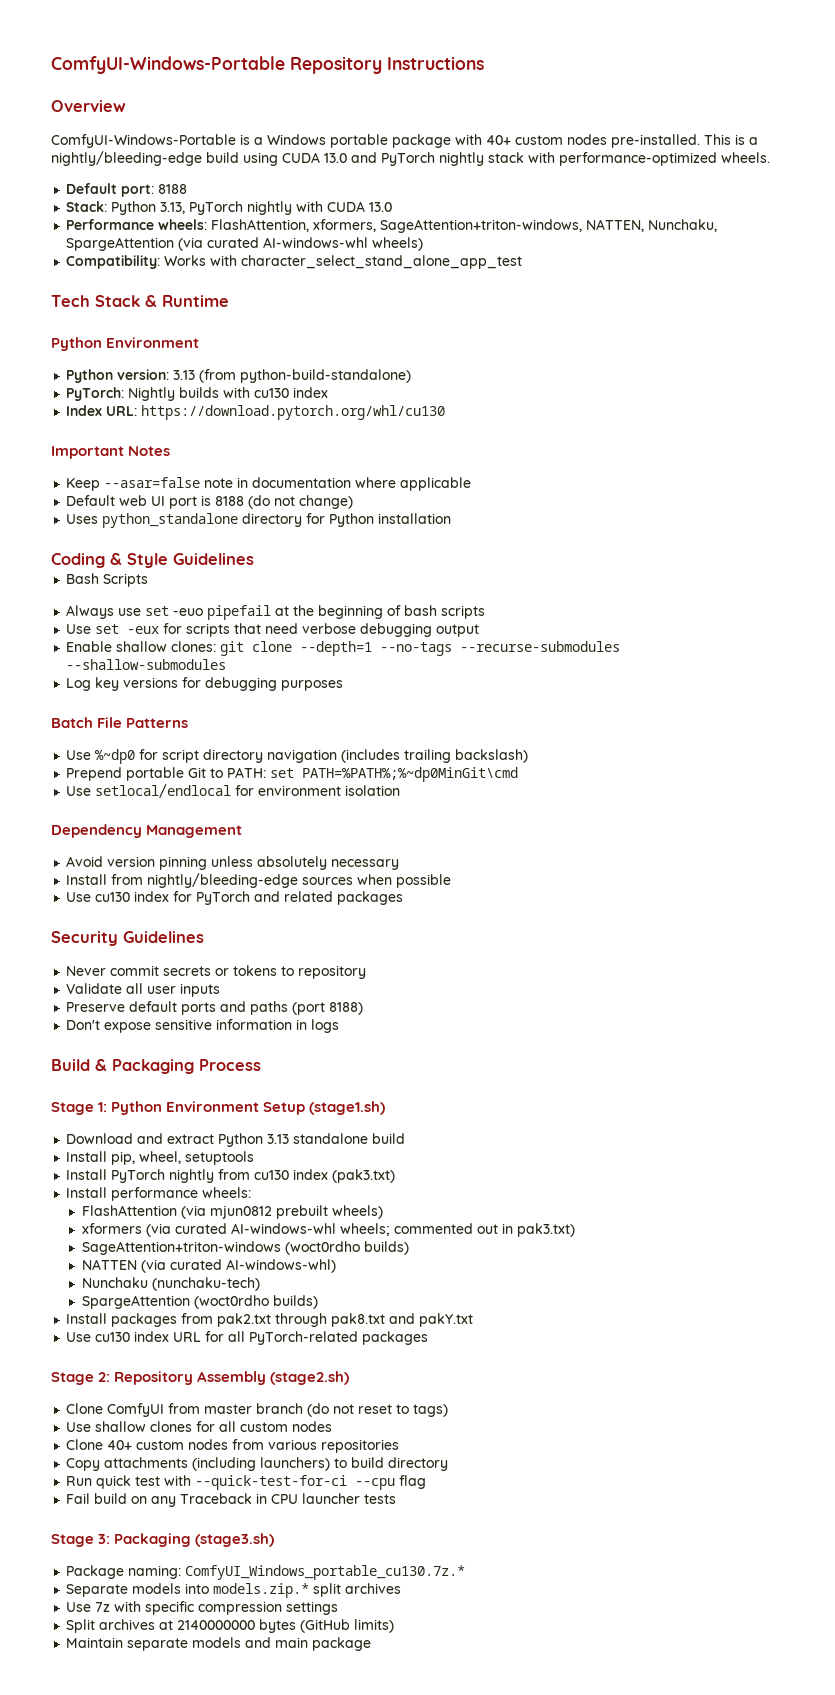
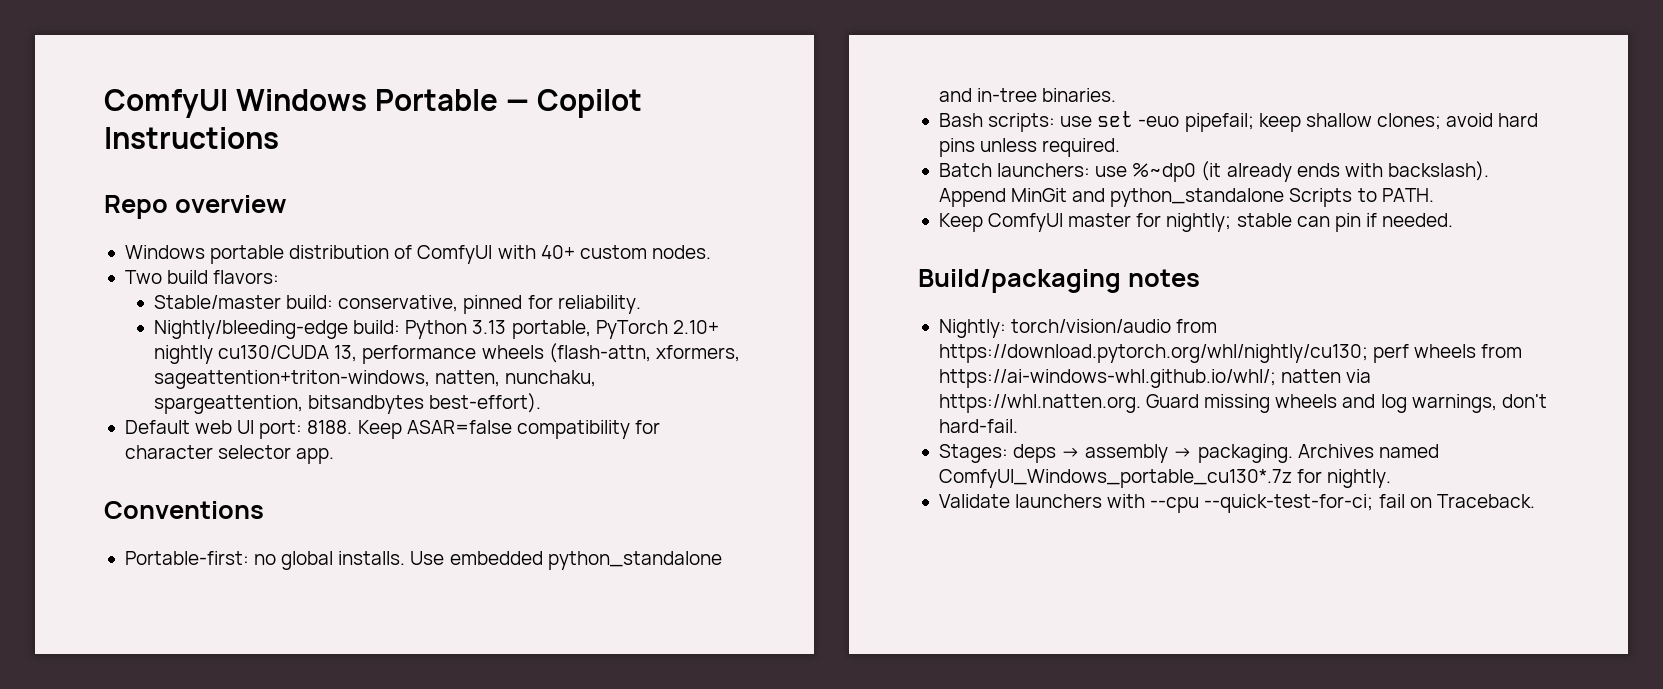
[51,56,484,74] [51,100,126,112] [51,134,758,148] [51,151,770,166] [66,183,188,197] [66,201,393,215] [66,219,718,233] [66,237,424,251] [66,255,523,269] [51,295,229,307] [51,337,200,351] [66,369,412,383] [66,387,329,401] [66,405,446,420] [51,446,171,459] [66,477,472,491] [66,495,354,509] [66,513,452,528] [51,553,254,568] ComfyUI-Windows-Portable Repository Instructions // Overview // ComfyUI-Windows-Portable is a Windows portable package with 40+ custom nodes pre-installed. This is a nightly/bleeding-edge build using CUDA 13.0 and PyTorch nightly stack with performance-optimized wheels. // Default port: 8188 // Stack: Python 3.13, PyTorch nightly with CUDA 13.0 // Performance wheels: FlashAttention, xformers, SageAttention+triton-windows, NATTEN, Nunchaku, SpargeAttention (via curated AI-windows-whl wheels) // Compatibility: Works with character_select_stand_alone_app_test // Tech Stack & Runtime // Python Environment // Python version: 3.13 (from python-build-standalone) // PyTorch: Nightly builds with cu130 index // Index URL: https://download.pytorch.org/whl/cu130 // Important Notes // Keep --asar=false note in documentation where applicable // Default web UI port is 8188 (do not change) // Uses python_standalone directory for Python installation // Coding & Style Guidelines -> [104,89,642,118] [104,127,279,149] [104,195,286,219] [124,245,711,264] [124,270,280,284] [154,295,641,314] [154,320,719,339] [154,343,740,364] [154,370,597,389] [154,393,542,414] [124,420,660,439] [124,445,335,464] [104,501,264,519] [124,551,722,570] [938,88,1117,102] ComfyUI Windows Portable — Copilot Instructions // Repo overview // Windows portable distribution of ComfyUI with 40+ custom nodes. // Two build flavors: // Stable/master build: conservative, pinned for reliability. // Nightly/bleeding-edge build: Python 3.13 portable, PyTorch 2.10+ nightly cu130/CUDA 13, performance wheels (flash-attn, xformers, sageattention+triton-windows, natten, nunchaku, spargeattention, bitsandbytes best-effort). // Default web UI port: 8188. Keep ASAR=false compatibility for character selector app. // Conventions // Portable-first: no global installs. Use embedded python_standalone and in-tree binaries.
[103,573,149,587] [66,605,115,619] Scripts // Always -> [988,113,1056,132] scripts:
[207,605,486,620] [66,623,480,637] [66,641,621,656] [66,659,227,670] [66,677,344,691] [51,717,189,728] [66,749,529,764] [66,767,519,782] [66,784,401,798] [51,824,243,838] [66,856,400,870] [66,873,452,888] [66,891,404,905] [51,931,204,946] [66,965,367,979] [66,983,221,997] [66,1001,364,1015] [66,1019,340,1033] [51,1059,261,1074] [51,1101,386,1115] [66,1133,406,1147] [66,1151,255,1165] [66,1169,396,1183] [66,1187,252,1201] [81,1205,383,1219] [81,1223,575,1237] [81,1241,409,1255] [81,1259,336,1273] [81,1277,260,1291] [81,1295,318,1309] [66,1313,474,1327] [66,1331,429,1345] [51,1371,350,1385] [66,1403,449,1417] [66,1421,333,1432] [66,1439,400,1453] [66,1457,449,1471] [66,1475,427,1490] [66,1493,397,1507] [51,1533,275,1547] [66,1565,466,1580] [66,1583,402,1598] [66,1601,339,1615] [66,1619,395,1633] [66,1637,372,1651] pipefail at the beginning of bash scripts // Use set -eux for scripts that need verbose debugging output // Enable shallow clones: git clone --depth=1 --no-tags --recurse-submodules --shallow-submodules // Log key versions for debugging purposes // Batch File Patterns // Use %~dp0 for script directory navigation (includes trailing backslash) // Prepend portable Git to PATH: set PATH=%PATH%;%~dp0MinGit\cmd // Use setlocal/endlocal for environment isolation // Dependency Management // Avoid version pinning unless absolutely necessary // Install from nightly/bleeding-edge sources when possible // Use cu130 index for PyTorch and related packages // Security Guidelines // Never commit secrets or tokens to repository // Validate all user inputs // Preserve default ports and paths (port 8188) // Don't expose sensitive information in logs // Build & Packaging Process // Stage 1: Python Environment Setup (stage1.sh) // Download and extract Python 3.13 standalone build // Install pip, wheel, setuptools // Install PyTorch nightly from cu130 index (pak3.txt) // Install performance wheels: // FlashAttention (via mjun0812 prebuilt wheels) // xformers (via curated AI-windows-whl wheels; commented out in pak3.txt) // SageAttention+triton-windows (woct0rdho builds) // NATTEN (via curated AI-windows-whl) // Nunchaku (nunchaku-tech) // SpargeAttention (woct0rdho builds) // Install packages from pak2.txt through pak8.txt and pakY.txt // Use cu130 index URL for all PyTorch-related packages // Stage 2: Repository Assembly (stage2.sh) // Clone ComfyUI from master branch (do not reset to tags) // Use shallow clones for all custom nodes // Clone 40+ custom nodes from various repositories // Copy attachments (including launchers) to build directory // Run quick test with --quick-test-for-ci --cpu flag // Fail build on any Traceback in CPU launcher tests // Stage 3: Packaging (stage3.sh) // Package naming: ComfyUI_Windows_portable_cu130.7z.* // Separate models into models.zip.* split archives // Use 7z with specific compression settings // Split archives at 2140000000 bytes (GitHub limits) // Maintain separate models and main package -> [1184,113,1539,132] [938,138,1121,157] [938,161,1489,182] [938,188,1434,207] [938,213,1454,232] [918,269,1200,293] [938,319,1218,338] [938,344,1523,363] [938,369,1372,388] [938,394,1547,413] [938,419,1018,433] [938,444,1439,463] [938,469,1392,488] [938,494,1535,513] pipefail; keep shallow clones; avoid hard pins unless required. // Batch launchers: use %~dp0 (it already ends with backslash). Append MinGit and python_standalone Scripts to PATH. // Keep ComfyUI master for nightly; stable can pin if needed. // Build/packaging notes // Nightly: torch/vision/audio from https://download.pytorch.org/whl/nightly/cu130; perf wheels from https://ai-windows-whl.github.io/whl/; natten via https://whl.natten.org. Guard missing wheels and log warnings, don't hard-fail. // Stages: deps → assembly → packaging. Archives named ComfyUI_Windows_portable_cu130*.7z for nightly. // Validate launchers with --cpu --quick-test-for-ci; fail on Traceback.

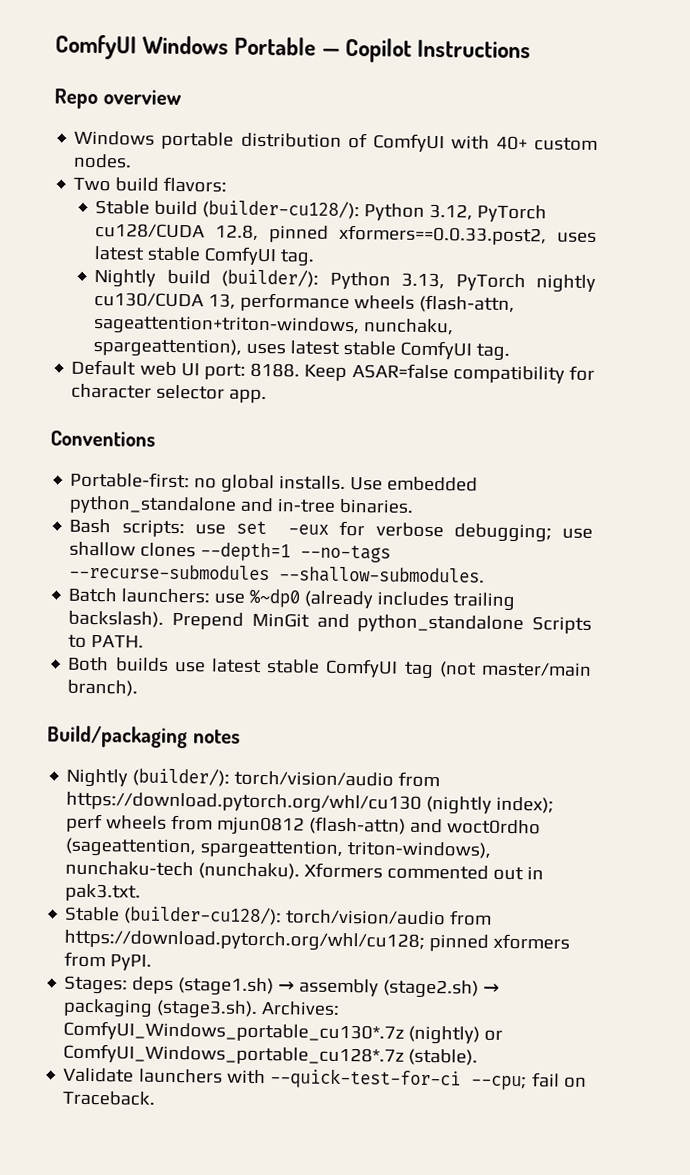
[154,295,641,314] [154,320,719,339] Stable/master build: conservative, pinned for reliability. // Nightly/bleeding-edge build: Python 3.13 portable, PyTorch 2.10+ -> [95,199,548,223] [95,223,597,246] [94,246,316,267] [94,268,526,292] Stable build (builder-cu128/): Python 3.12, PyTorch cu128/CUDA 12.8, pinned xformers==0.0.33.post2, uses latest stable ComfyUI tag. // Nightly build (builder/): Python 3.13, PyTorch
[655,345,740,362] [154,370,597,389] [154,393,542,414] xformers, sageattention+triton-windows, natten, nunchaku, spargeattention, bitsandbytes best-effort). -> [94,315,455,337] [93,338,511,361] sageattention+triton-windows, nunchaku, spargeattention), uses latest stable ComfyUI tag.
[1138,113,1539,132] [938,138,1121,157] [938,161,1489,182] [938,188,1006,207] -euo pipefail; keep shallow clones; avoid hard pins unless required. // Batch launchers: use %~dp0 (it already ends with backslash). Append -> [288,520,593,543] [69,541,392,563] [69,563,486,584] [68,587,516,612] [68,610,245,630] -eux for verbose debugging; use shallow clones --depth=1 --no-tags --recurse-submodules --shallow-submodules. // Batch launchers: use %~dp0 (already includes trailing backslash). Prepend
[938,213,1454,232] [918,269,1200,293] [938,319,1218,338] [938,344,1523,363] [938,369,1372,388] [938,394,1547,413] [938,419,1018,433] Keep ComfyUI master for nightly; stable can pin if needed. // Build/packaging notes // Nightly: torch/vision/audio from https://download.pytorch.org/whl/nightly/cu130; perf wheels from https://ai-windows-whl.github.io/whl/; natten via https://whl.natten.org. Guard missing wheels and log warnings, don't hard-fail. -> [67,656,592,680] [67,679,139,697] [47,725,240,749] [66,767,441,788] [66,791,555,815] [66,813,542,836] [65,837,492,860] [65,860,545,881] [65,883,142,902] [65,905,493,926] [64,929,571,952] [64,951,153,971] Both builds use latest stable ComfyUI tag (not master/main branch). // Build/packaging notes // Nightly (builder/): torch/vision/audio from https://download.pytorch.org/whl/cu130 (nightly index); perf wheels from mjun0812 (flash-attn) and woct0rdho (sageattention, spargeattention, triton-windows), nunchaku-tech (nunchaku). Xformers commented out in pak3.txt. // Stable (builder-cu128/): torch/vision/audio from https://download.pytorch.org/whl/cu128; pinned xformers from PyPI.
(1057, 453) none -> [178,977,275,997] (stage1.sh)
[1173,444,1439,463] [938,469,1392,488] → packaging. Archives named ComfyUI_Windows_portable_cu130*.7z for nightly. -> [383,979,501,999] [63,998,341,1019] [63,1020,504,1045] [63,1043,479,1066] (stage2.sh) → packaging (stage3.sh). Archives: ComfyUI_Windows_portable_cu130*.7z (nightly) or ComfyUI_Windows_portable_cu128*.7z (stable).
[1150,494,1374,513] --cpu --quick-test-for-ci; -> [270,1068,528,1091] --quick-test-for-ci --cpu;

